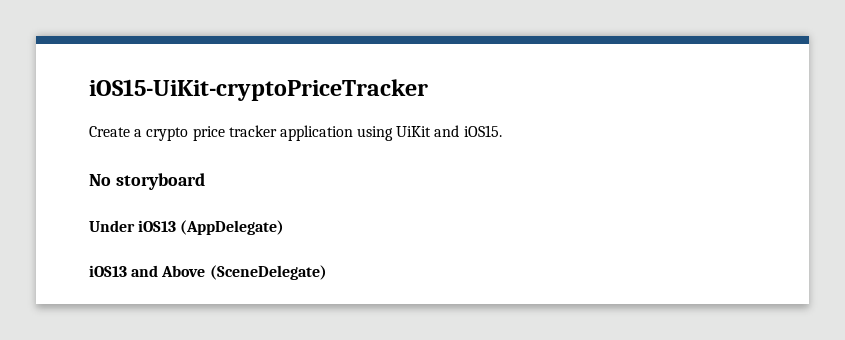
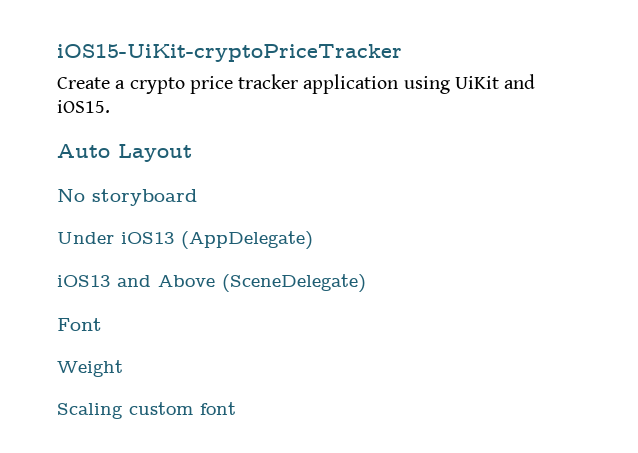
(502, 131) none -> [57,144,192,162] // Auto Layout
(327, 272) none -> [57,318,102,331] [57,360,123,377] [57,402,236,419] // Font // Weight // Scaling custom font

